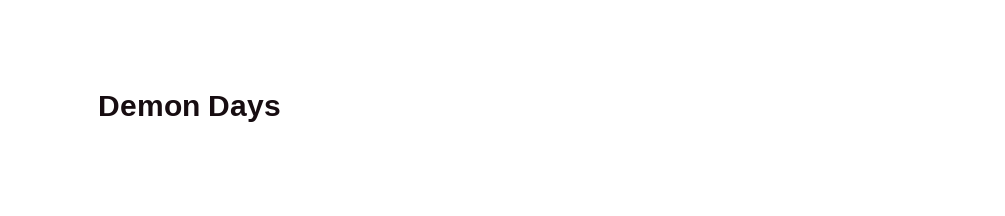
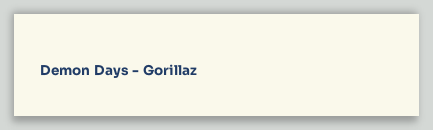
(282, 109) none -> [132,64,197,76] - Gorillaz

